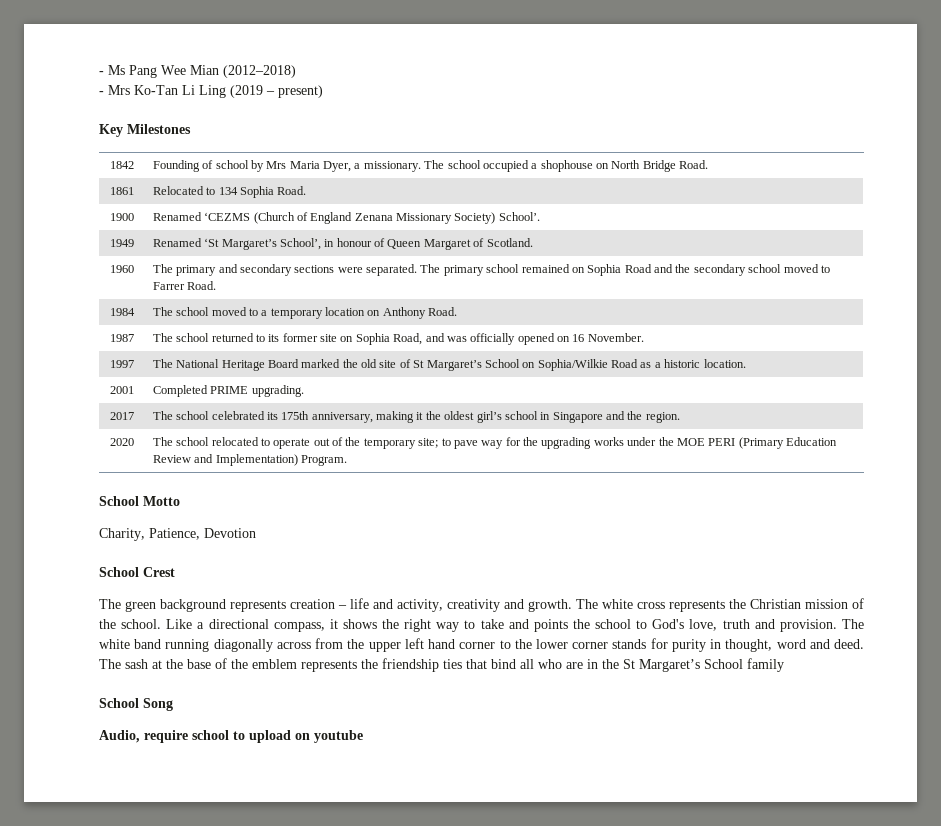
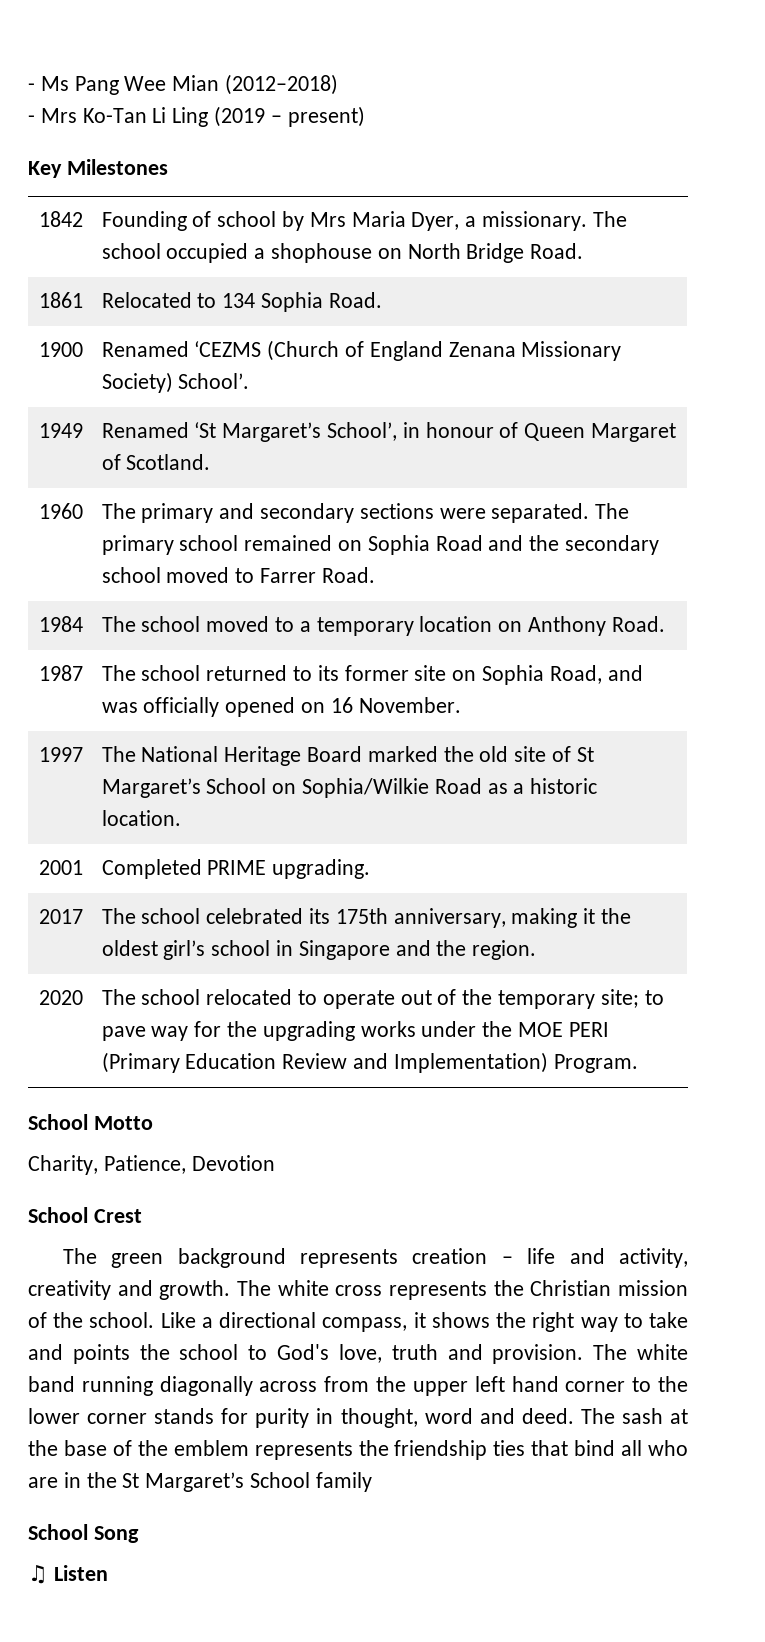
[99,730,363,743] Audio, require school to upload on youtube -> [28,1564,108,1584] ♫ Listen

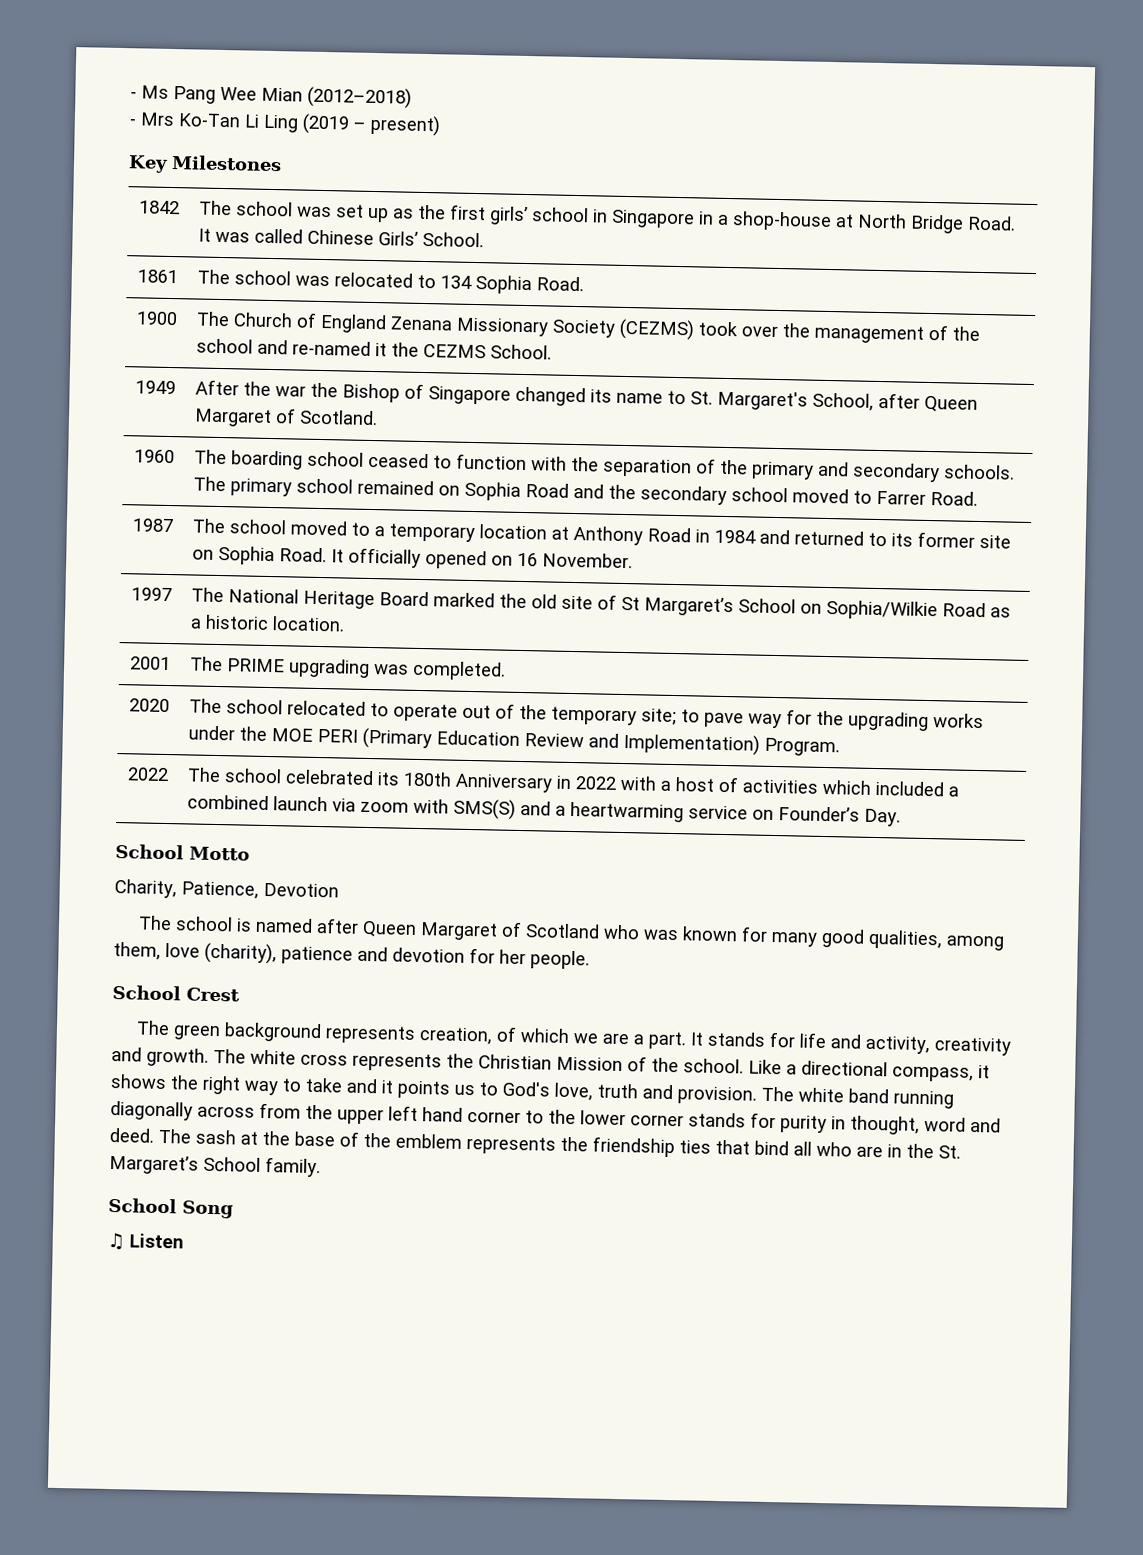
[101,211,627,231] [101,243,584,263] [38,292,83,308] [101,292,192,308] Founding of school by Mrs Maria Dyer, a missionary. The school occupied a shophouse on North Bridge Road. // 1861 | Relocated -> [199,200,1017,234] [198,228,485,248] [137,269,178,284] [197,269,414,288] The school was set up as the first girls’ school in Singapore in a shop-house at North Bridge Road. It was called Chinese Girls’ School. // 1861 | The school was relocated
[101,340,340,361] Renamed ‘CEZMS (Church -> [196,311,294,328] The Church
[101,372,250,393] [38,423,83,438] [101,422,519,442] Society) School’. // 1949 | Renamed ‘St Margaret’s School’, in honour of -> [552,318,981,344] [196,338,553,360] [135,380,176,395] [195,379,921,411] Society (CEZMS) took over the management of the school and re-named it the CEZMS School. // 1949 | After the war the Bishop of Singapore changed its name to St. Margaret's School, after
[141,503,590,523] primary and secondary sections were separated. -> [231,450,1016,483] boarding school ceased to function with the separation of the primary and secondary schools.
[38,616,83,632] 1984 -> [132,518,174,533] 1987
[498,616,665,636] [38,665,83,681] [101,665,201,681] on Anthony Road. // 1987 | The school -> [551,525,791,546] at Anthony Road in 1984 and
[549,665,643,684] [101,702,138,713] Road, and was -> [279,547,345,563] Road. It
[101,859,371,879] [38,909,83,924] [101,908,632,928] [101,940,537,960] Completed PRIME upgrading. // 2017 | The school celebrated its 175th anniversary, making it the oldest girl’s school in Singapore and the region. -> [190,656,507,681] The PRIME upgrading was completed.
(638, 1063) none -> [127,767,169,782] [187,767,960,797] [187,794,902,827] // 2022 | The school celebrated its 180th Anniversary in 2022 with a host of activities which included a combined launch via zoom with SMS(S) and a heartwarming service on Founder’s Day.
(275, 1163) none -> [138,915,1005,951] [113,942,590,970] // The school is named after Queen Margaret of Scotland who was known for many good qualities, among them, love (charity), patience and devotion for her people.
[412,1248,513,1264] creation – -> [419,1026,797,1050] creation, of which we are a part. It stands for
[618,1280,688,1296] mission -> [556,1056,623,1072] Mission
[72,1344,239,1364] points the school -> [381,1080,475,1099] it points us
[122,1472,372,1492] St Margaret’s School family -> [938,1145,961,1159] [109,1154,321,1178] St. Margaret’s School family.

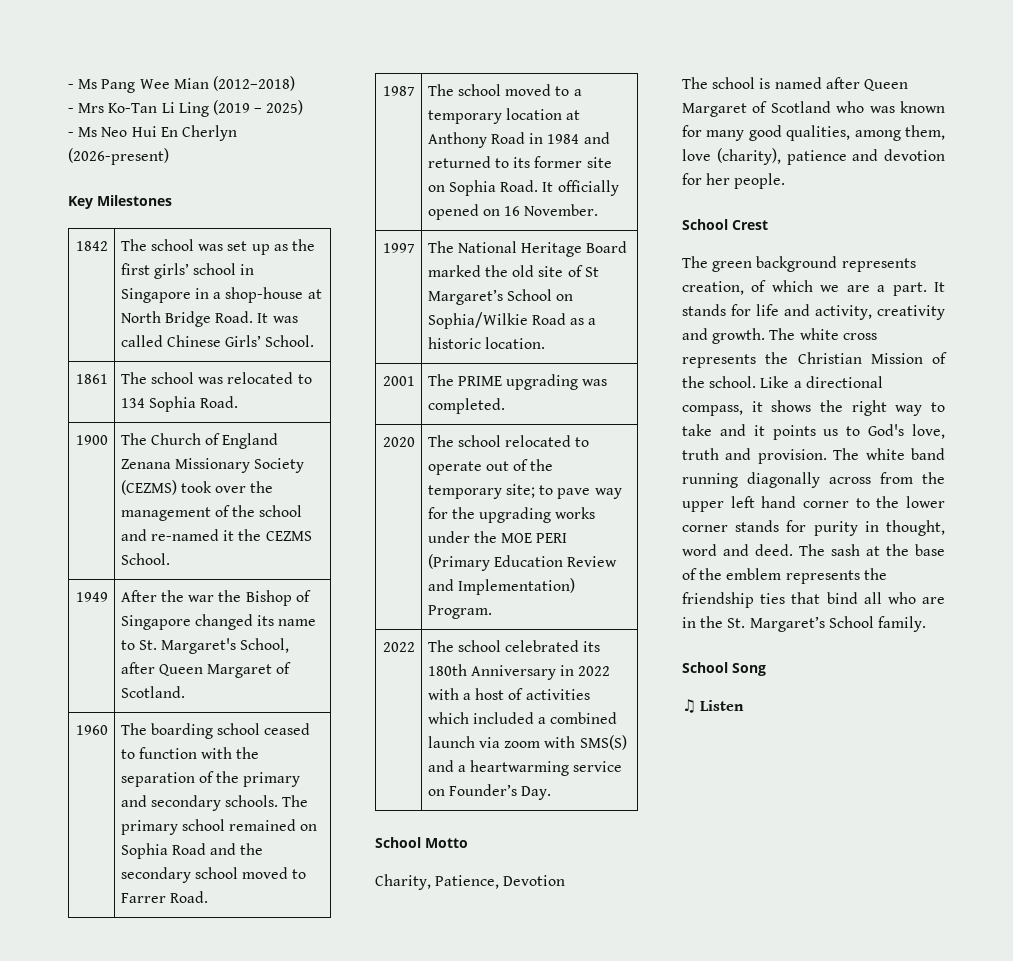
[370,114,441,137] present) -> [266,100,304,115] [68,125,237,141] [68,148,169,165] 2025) // - Ms Neo Hui En Cherlyn (2026-present)

